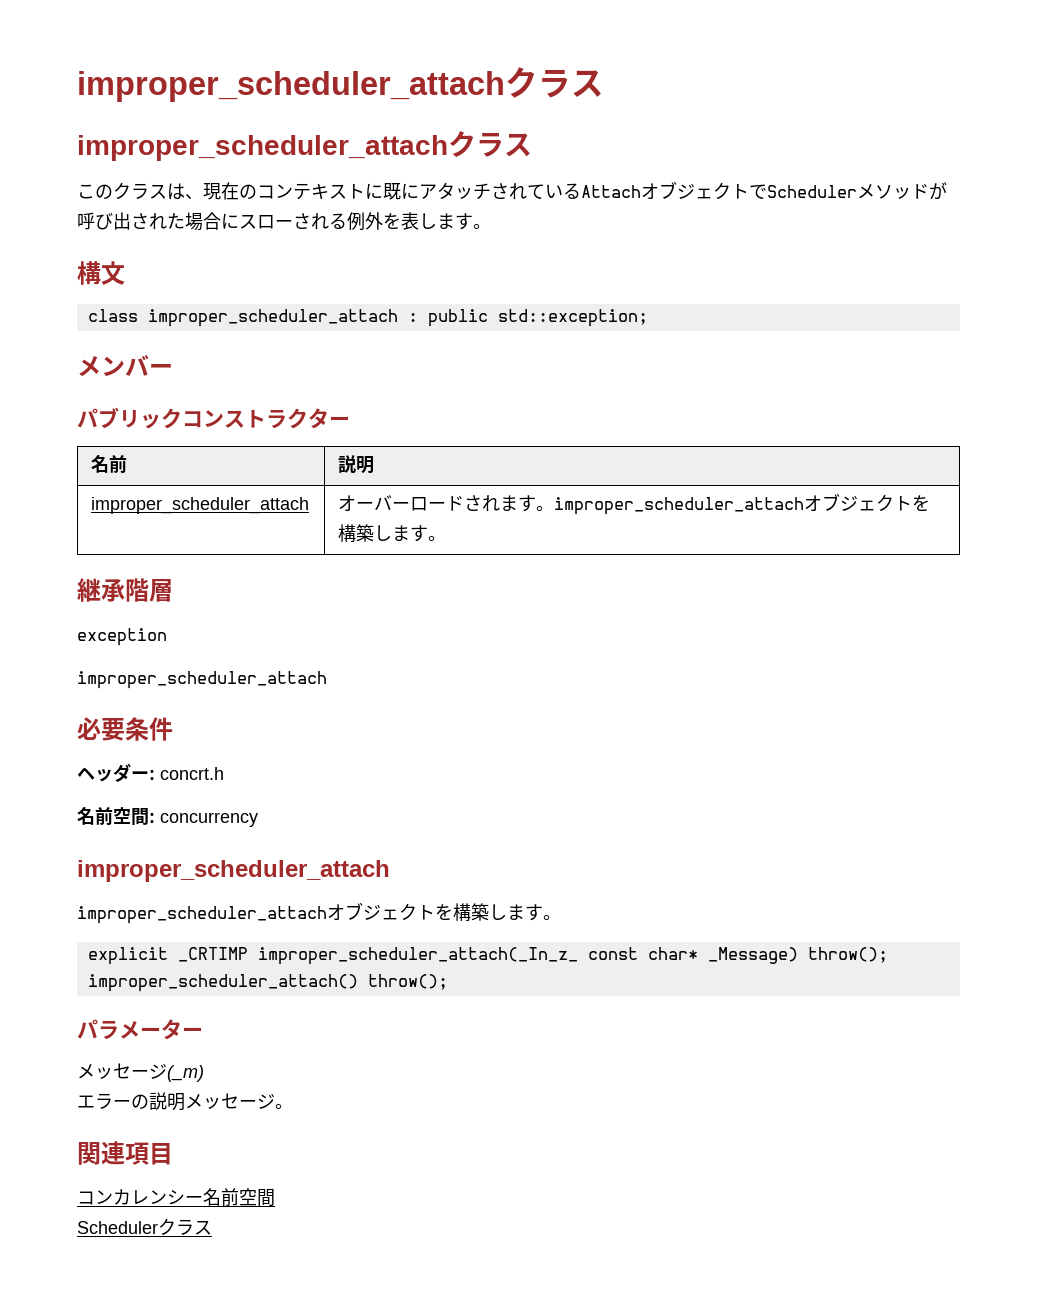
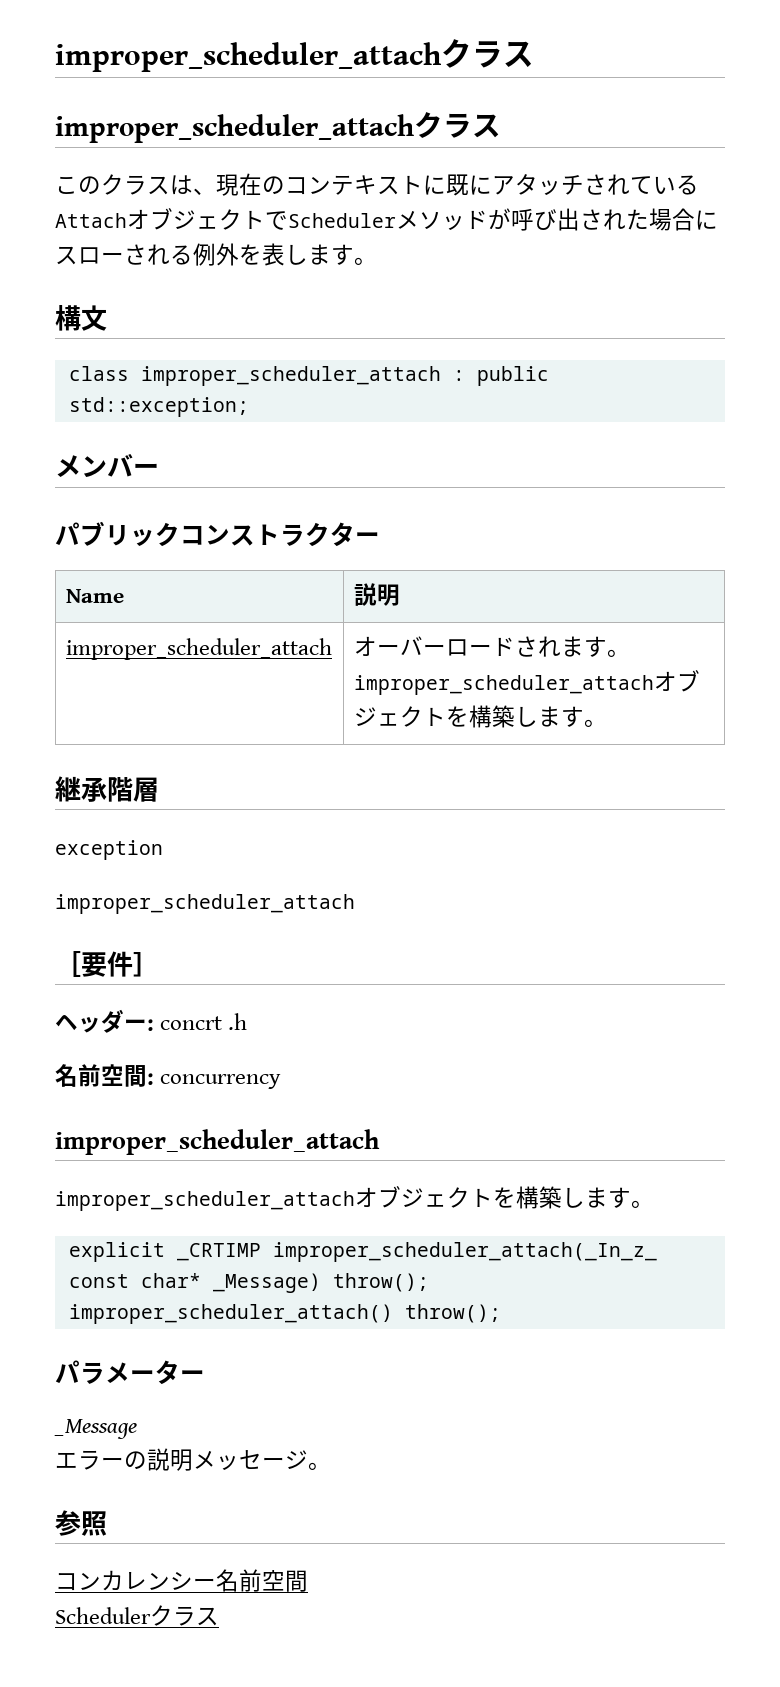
[91,455,128,474] 名前 -> [65,589,124,603] Name
[77,717,149,741] 必要条 -> [55,951,107,977] ［要
(173, 729) none -> [133,952,159,977] ］
[160,767,224,780] concrt.h -> [160,1013,248,1030] concrt .h
[77,1063,204,1082] メッセージ(_m) -> [54,1419,137,1439] _Message
[77,1141,173,1165] 関連項目 -> [55,1510,107,1536] 参照

